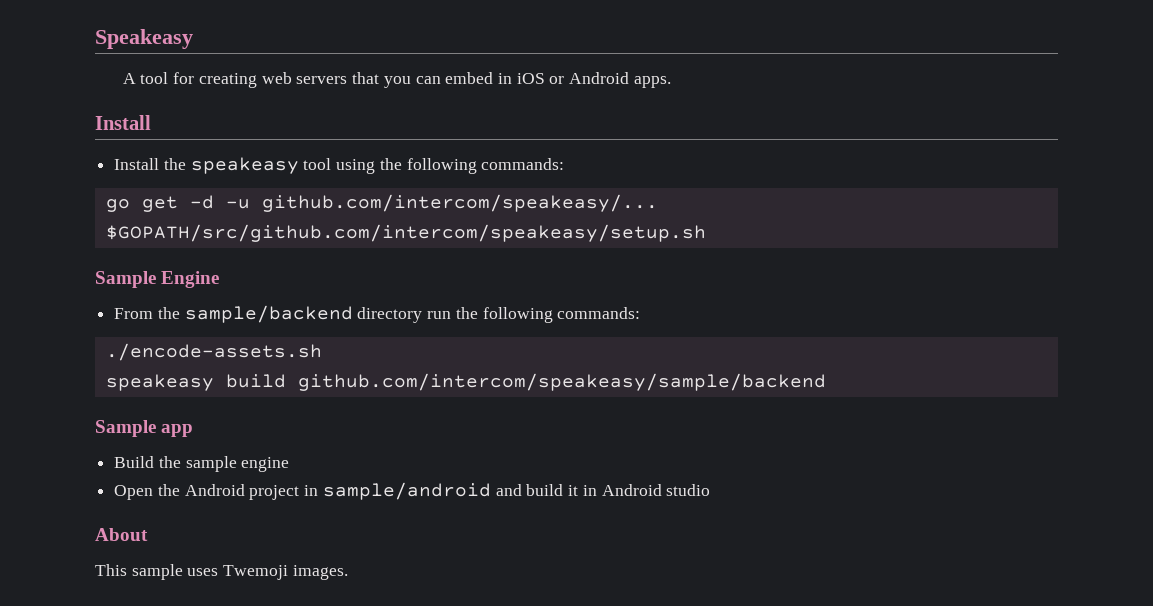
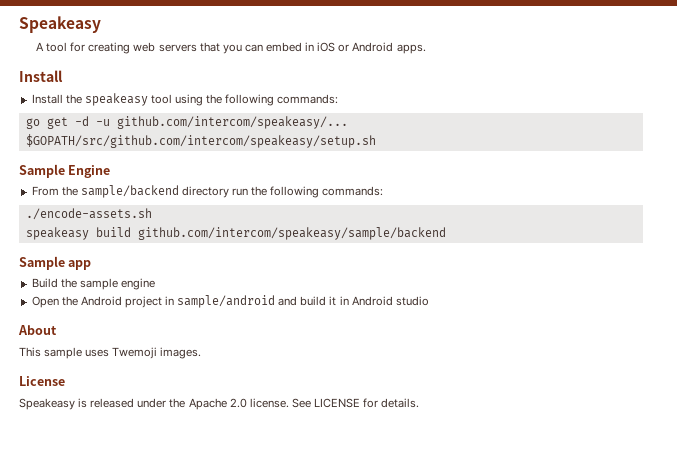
(348, 572) none -> [19,376,65,386] [19,398,420,410] // License // Speakeasy is released under the Apache 2.0 license. See LICENSE for details.

